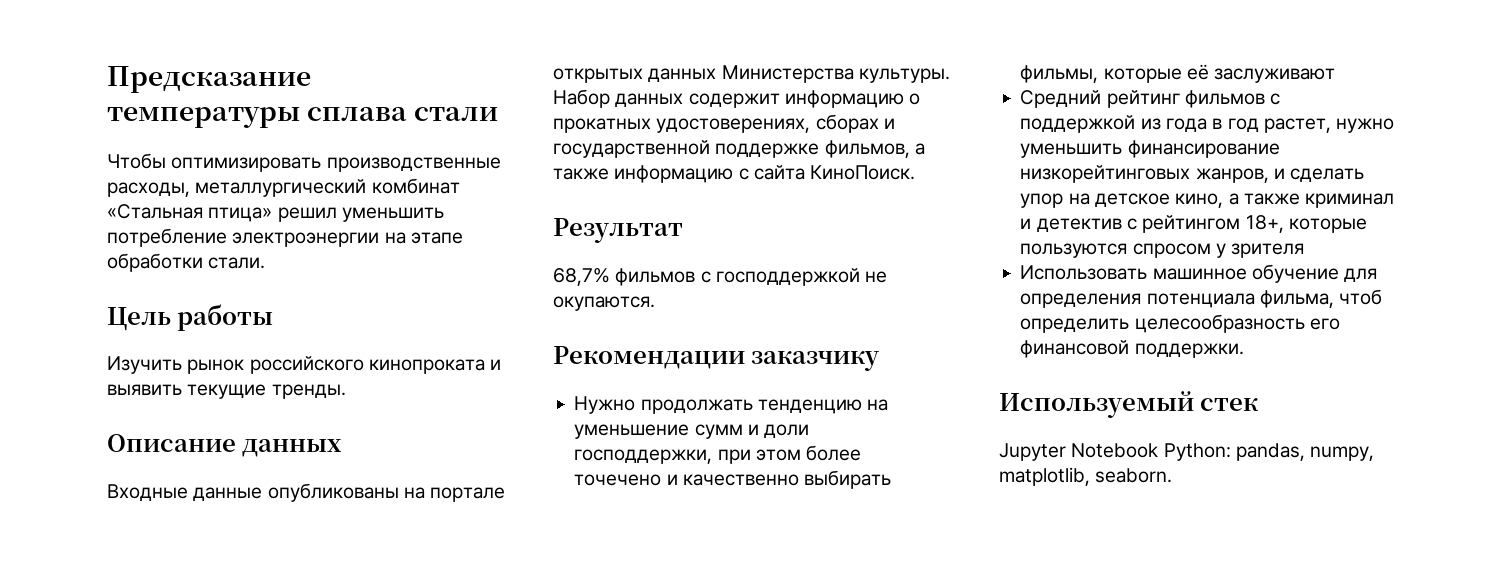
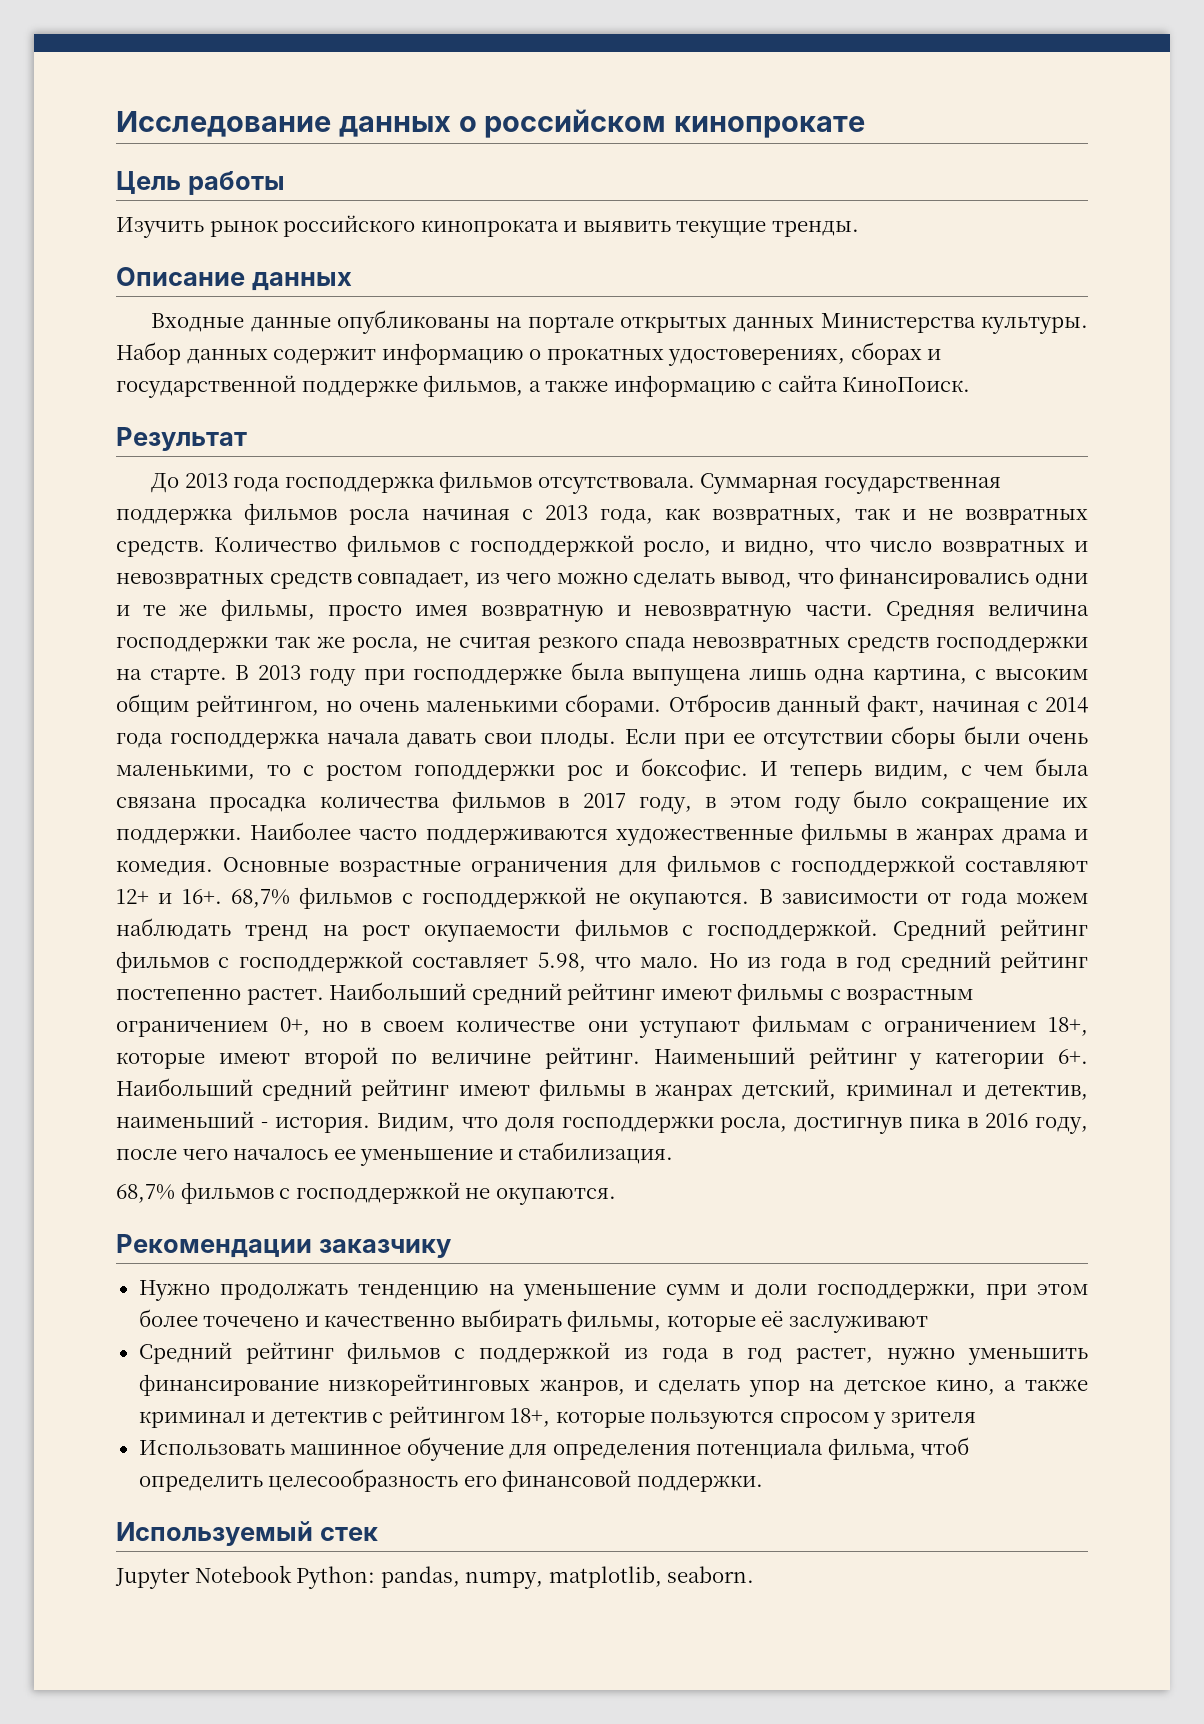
[107,66,311,93] [107,107,499,128] [107,153,501,172] [107,178,460,197] [107,204,444,222] [107,228,463,247] [107,253,266,272] Предсказание температуры сплава стали // Чтобы оптимизировать производственные расходы, металлургический комбинат «Стальная птица» решил уменьшить потребление электроэнергии на этапе обработки стали. -> [116,109,866,138] Исследование данных о российском кинопрокате
(683, 230) none -> [151,471,1002,494] [116,503,1088,525] [116,535,1089,557] [116,567,1088,589] [116,599,1089,622] [116,636,1088,653] [116,662,1088,686] [116,694,1088,717] [116,726,1089,750] [116,758,1089,781] [116,790,1089,814] [116,822,1088,846] [116,855,1088,877] [116,887,1088,910] [116,918,1088,942] [116,951,1088,973] [116,982,974,1005] [116,1015,1088,1038] [116,1047,1088,1070] [116,1078,1089,1101] [116,1111,1088,1134] [116,1142,674,1166] // До 2013 года господдержка фильмов отсутствовала. Суммарная государственная поддержка фильмов росла начиная с 2013 года, как возвратных, так и не возвратных средств. Количество фильмов с господдержкой росло, и видно, что число возвратных и невозвратных средств совпадает, из чего можно сделать вывод, что финансировались одни и те же фильмы, просто имея возвратную и невозвратную части. Средняя величина господдержки так же росла, не считая резкого спада невозвратных средств господдержки на старте. В 2013 году при господдержке была выпущена лишь одна картина, с высоким общим рейтингом, но очень маленькими сборами. Отбросив данный факт, начиная с 2014 года господдержка начала давать свои плоды. Если при ее отсутствии сборы были очень маленькими, то с ростом гоподдержки рос и боксофис. И теперь видим, с чем была связана просадка количества фильмов в 2017 году, в этом году было сокращение их поддержки. Наиболее часто поддерживаются художественные фильмы в жанрах драма и комедия. Основные возрастные ограничения для фильмов с господдержкой составляют 12+ и 16+. 68,7% фильмов с господдержкой не окупаются. В зависимости от года можем наблюдать тренд на рост окупаемости фильмов с господдержкой. Средний рейтинг фильмов с господдержкой составляет 5.98, что мало. Но из года в год средний рейтинг постепенно растет. Наибольший средний рейтинг имеют фильмы с возрастным ограничением 0+, но в своем количестве они уступают фильмам с ограничением 18+, которые имеют второй по величине рейтинг. Наименьший рейтинг у категории 6+. Наибольший средний рейтинг имеют фильмы в жанрах детский, криминал и детектив, наименьший - история. Видим, что доля господдержки росла, достигнув пика в 2016 году, после чего началось ее уменьшение и стабилизация.

